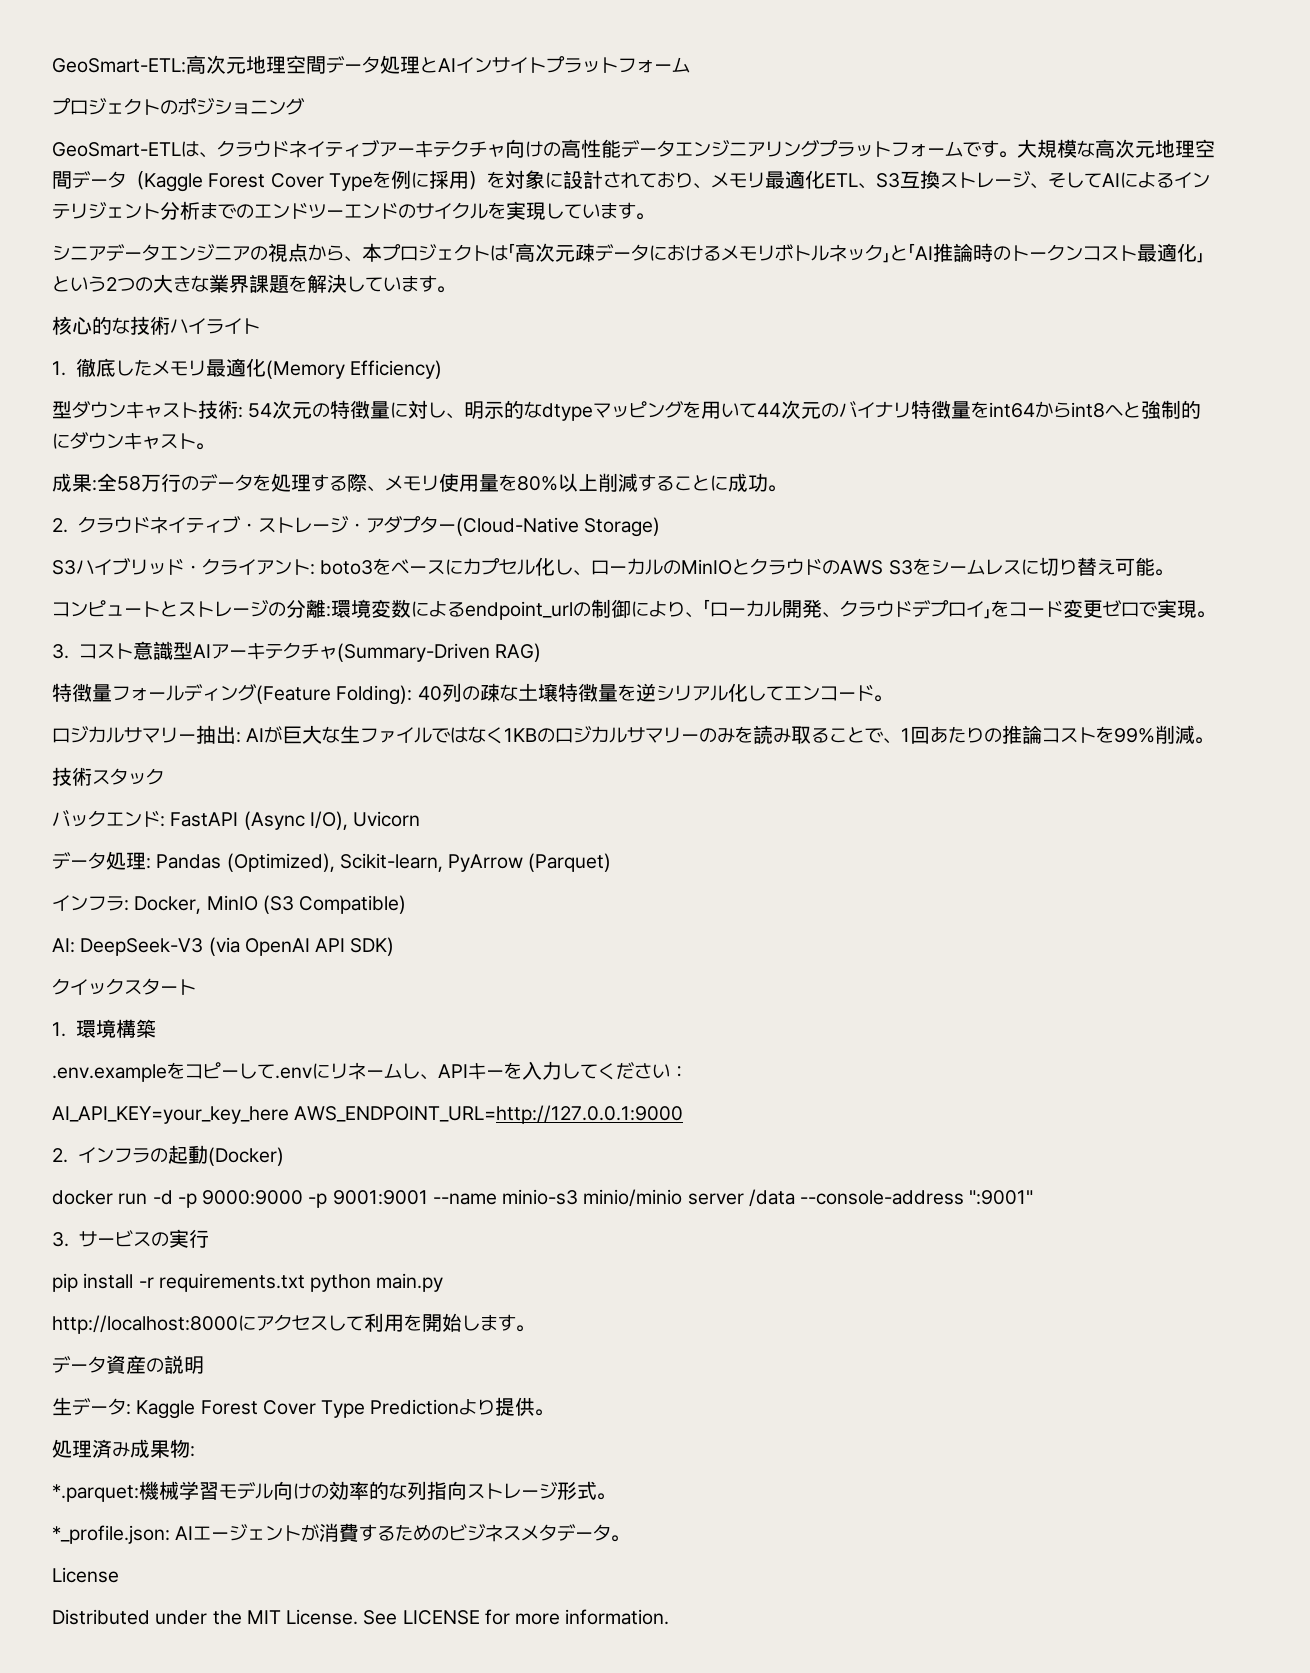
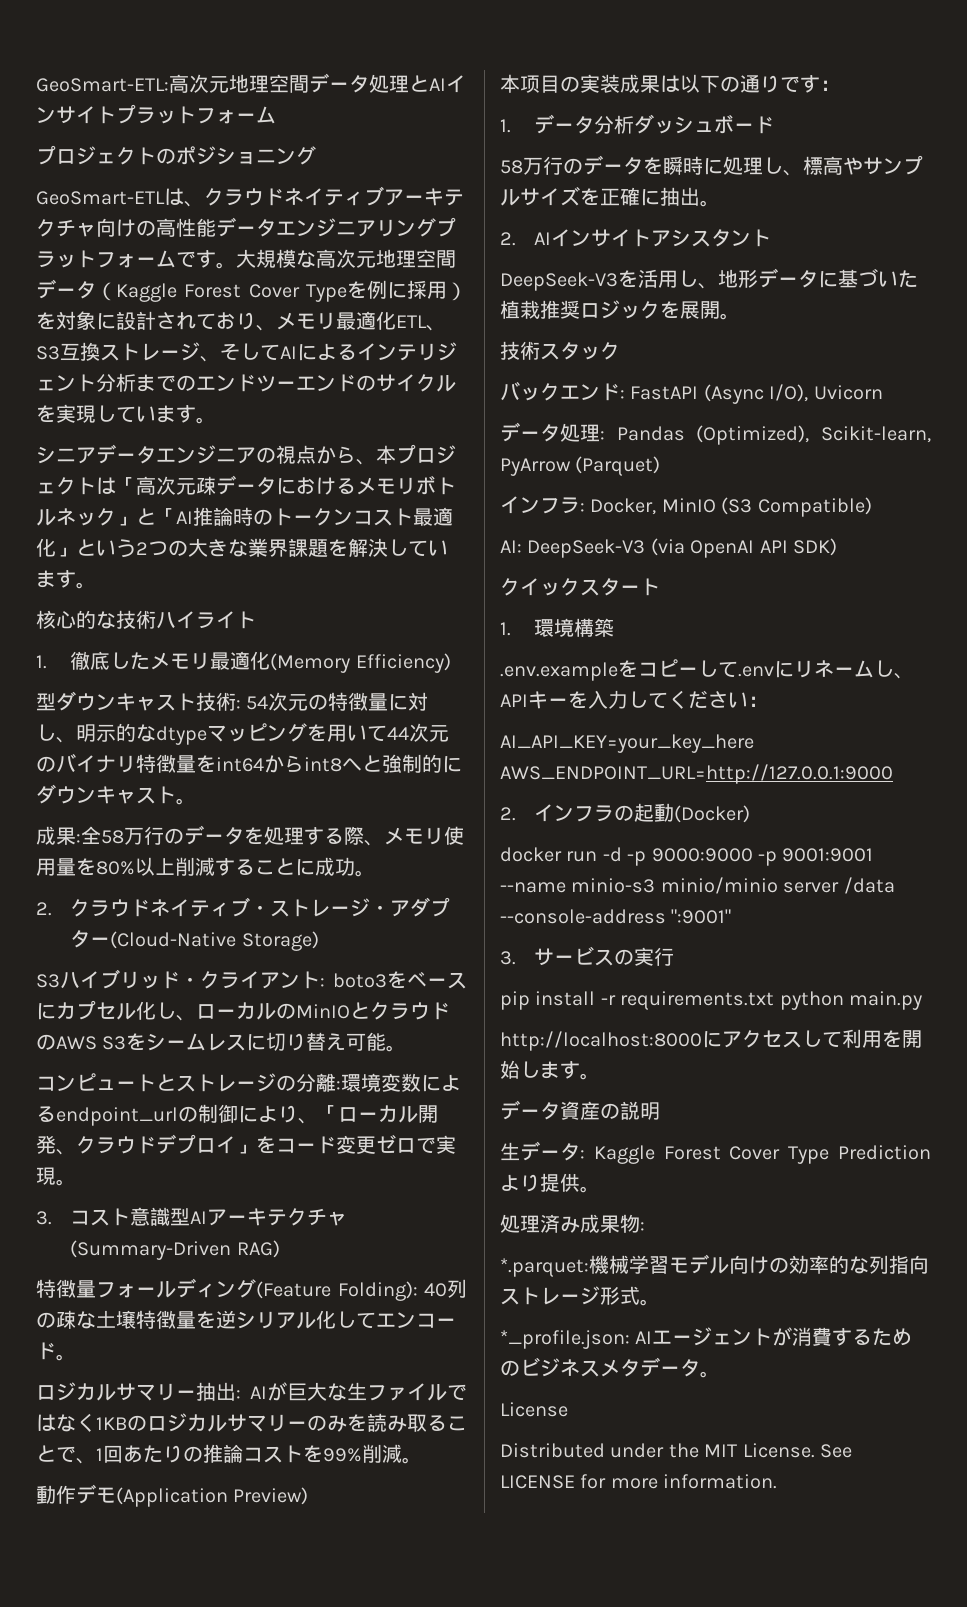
(1214, 740) none -> [36,1484,309,1507] [500,74,840,93] [500,114,775,134] [500,155,923,176] [500,186,720,207] [500,229,772,247] [500,268,918,291] [500,300,740,320] // 動作デモ(Application Preview) // 本项目の実装成果は以下の通りです： // 1.データ分析ダッシュボード // 58万行のデータを瞬時に処理し、標高やサンプルサイズを正確に抽出。 // 2. AIインサイトアシスタント // DeepSeek-V3を活用し、地形データに基づいた植栽推奨ロジックを展開。

